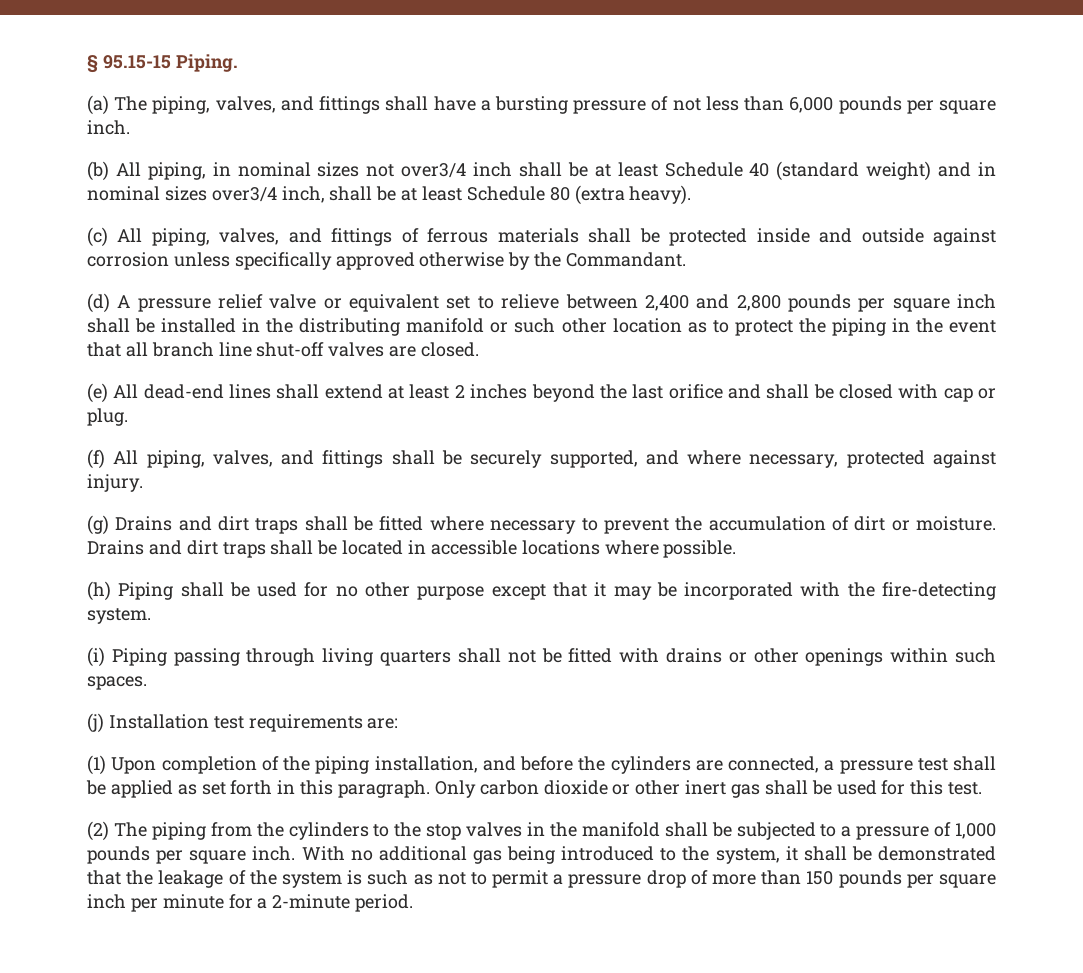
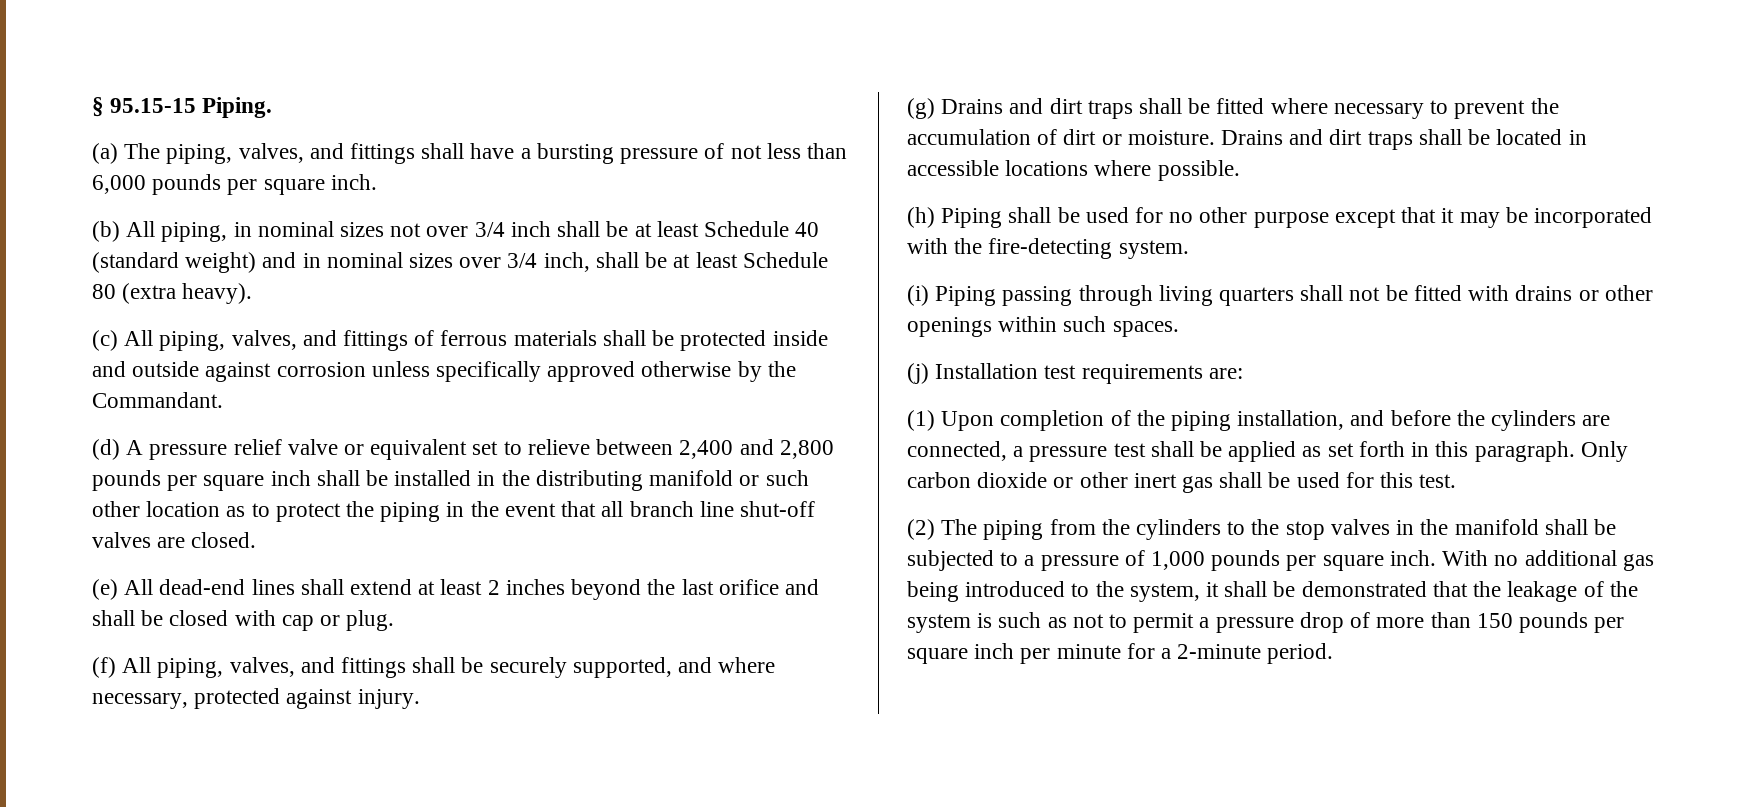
[401,163,467,178] over3/4 -> [426,222,505,237] over 3/4
[211,187,277,202] over3/4 -> [459,253,538,268] over 3/4

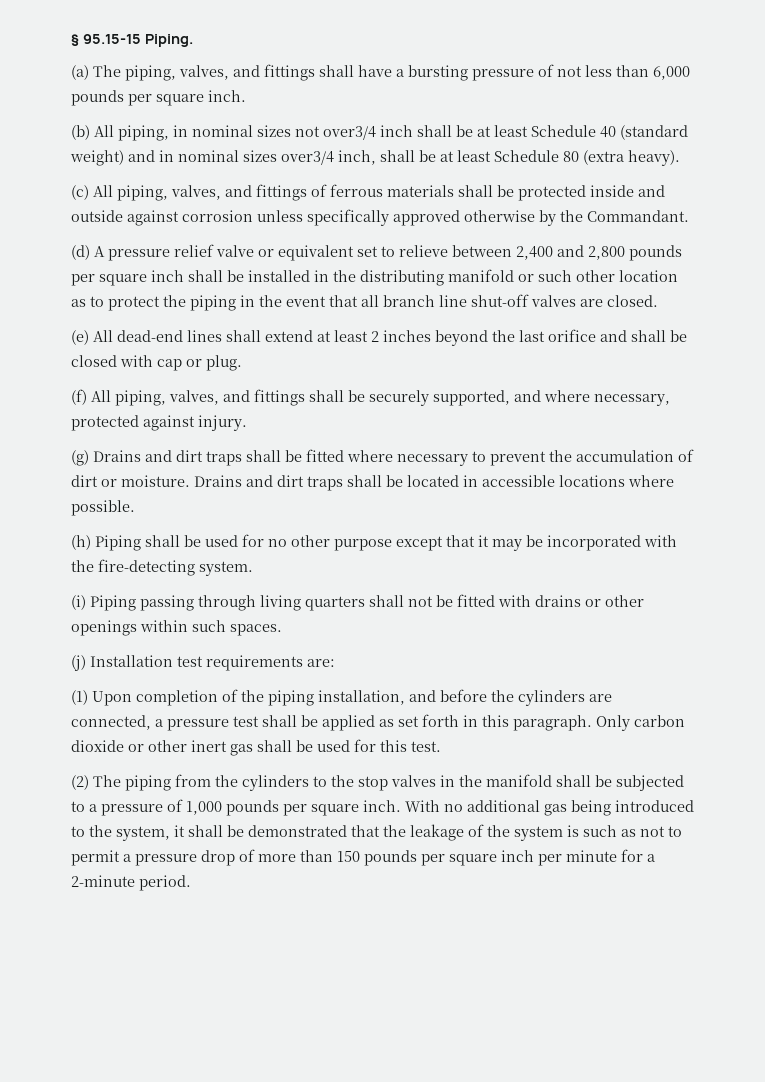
[426,222,505,237] over 3/4 -> [323,126,376,140] over3/4
[459,253,538,268] over 3/4 -> [281,151,334,165] over3/4

